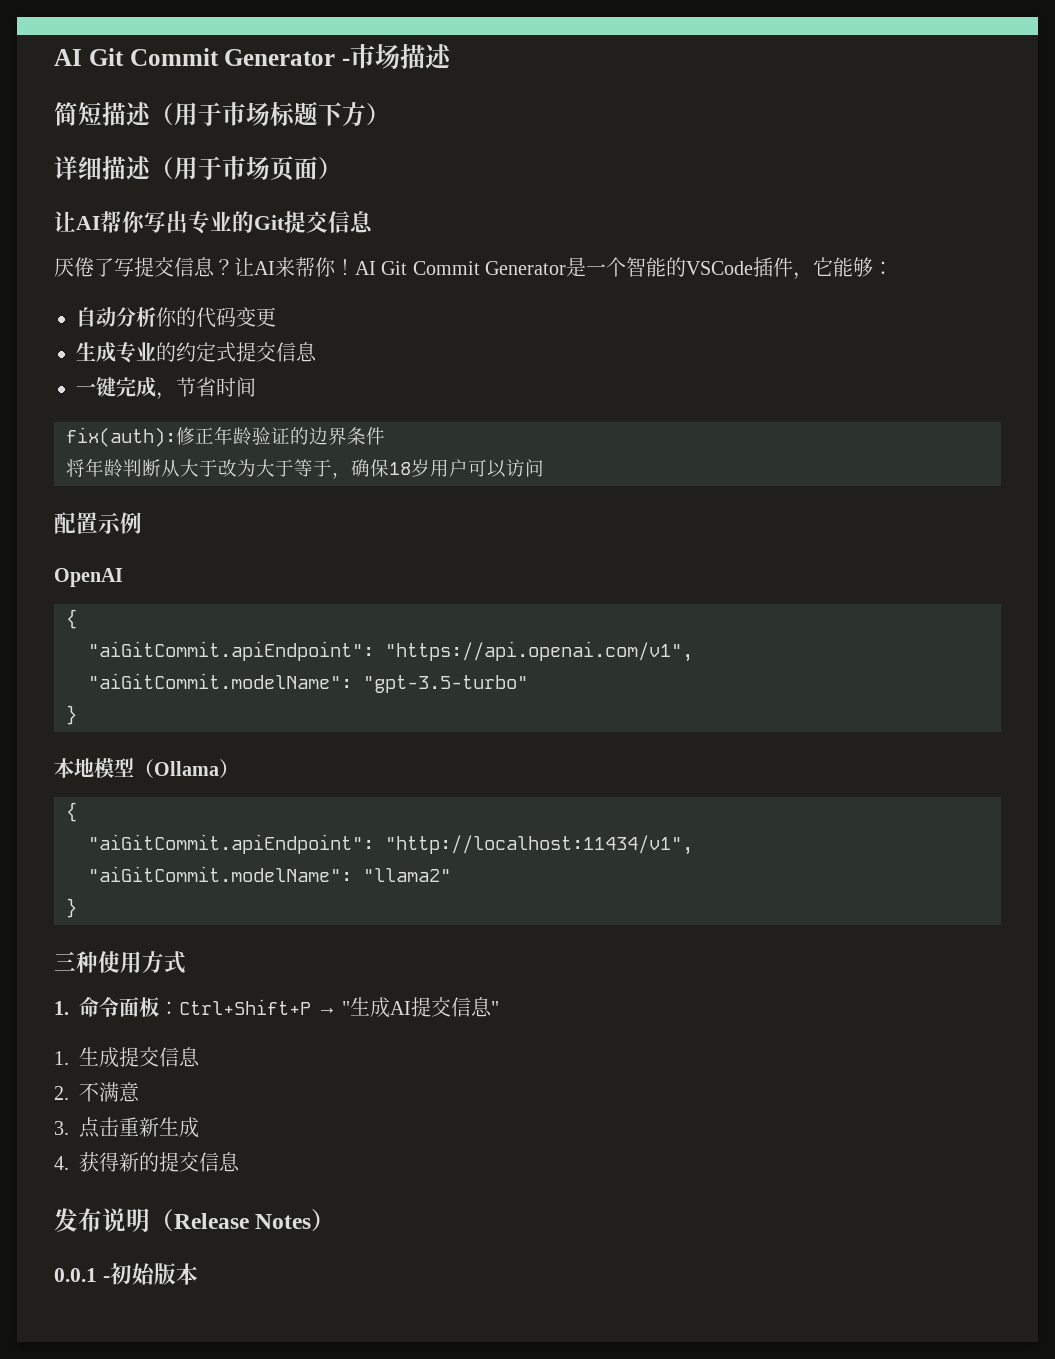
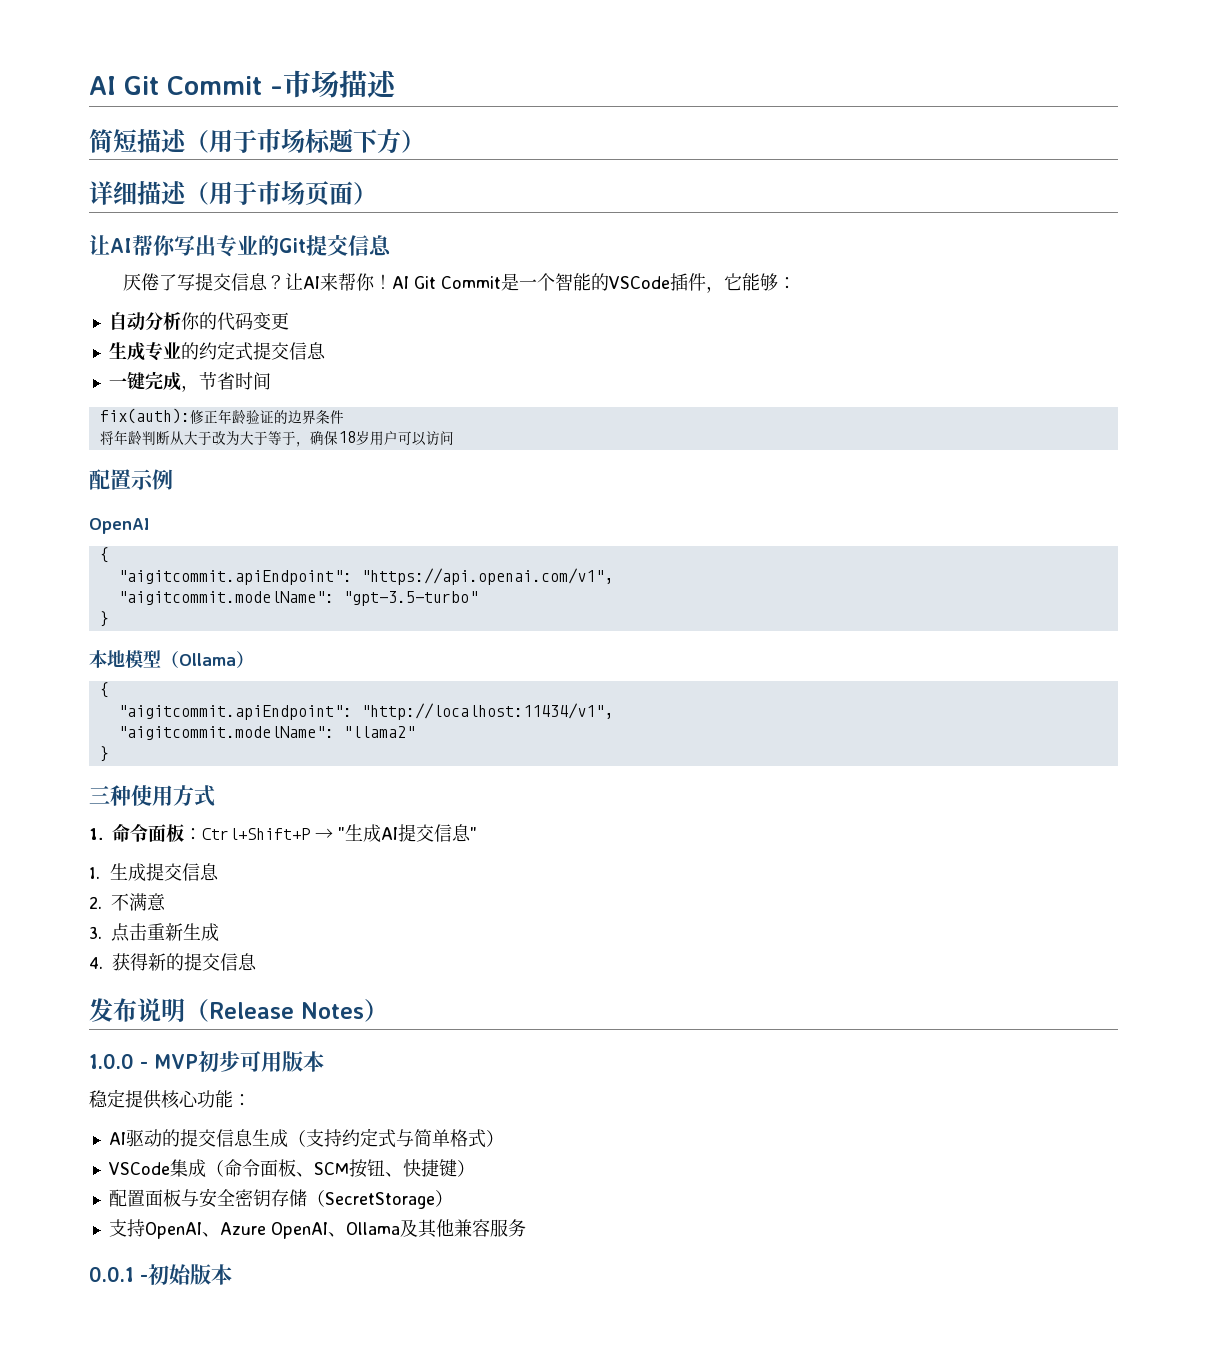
[54,48,336,66] AI Git Commit Generator -> [89,76,262,95] AI Git Commit
[485,261,567,275] Generator -> (501, 282) none
[88,641,374,661] "aiGitCommit.apiEndpoint": -> [117,570,352,585] "aigitcommit.apiEndpoint":
[88,673,352,689] "aiGitCommit.modelName": -> [117,591,334,605] "aigitcommit.modelName":
[88,834,374,854] "aiGitCommit.apiEndpoint": -> [117,705,352,720] "aigitcommit.apiEndpoint":
[88,866,352,882] "aiGitCommit.modelName": -> [117,726,334,740] "aigitcommit.modelName":
(336, 1220) none -> [89,1051,324,1072] [89,1089,251,1109] [108,1128,504,1148] [108,1159,475,1178] [108,1188,453,1209] [108,1219,526,1239] // 1.0.0 - MVP初步可用版本 // 稳定提供核心功能： // AI驱动的提交信息生成（支持约定式与简单格式） // VSCode集成（命令面板、SCM按钮、快捷键） // 配置面板与安全密钥存储（SecretStorage） // 支持OpenAI、Azure OpenAI、Ollama及其他兼容服务

